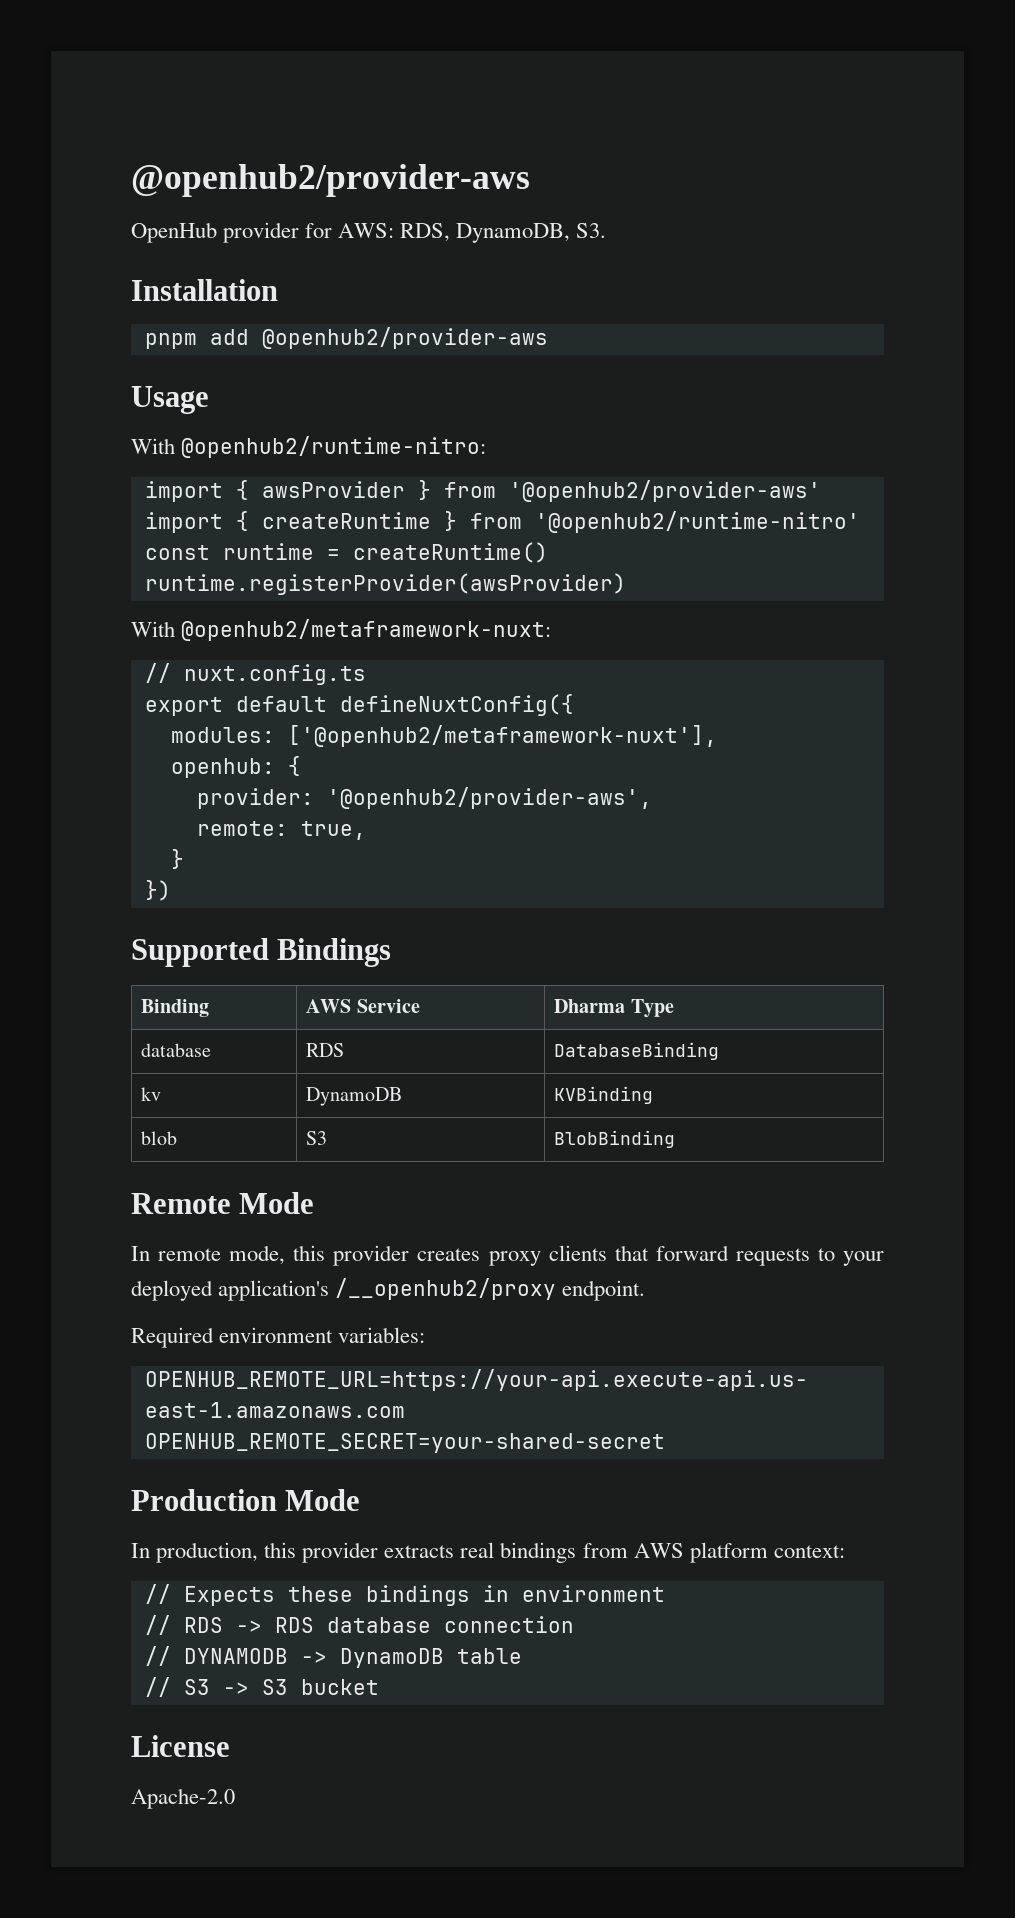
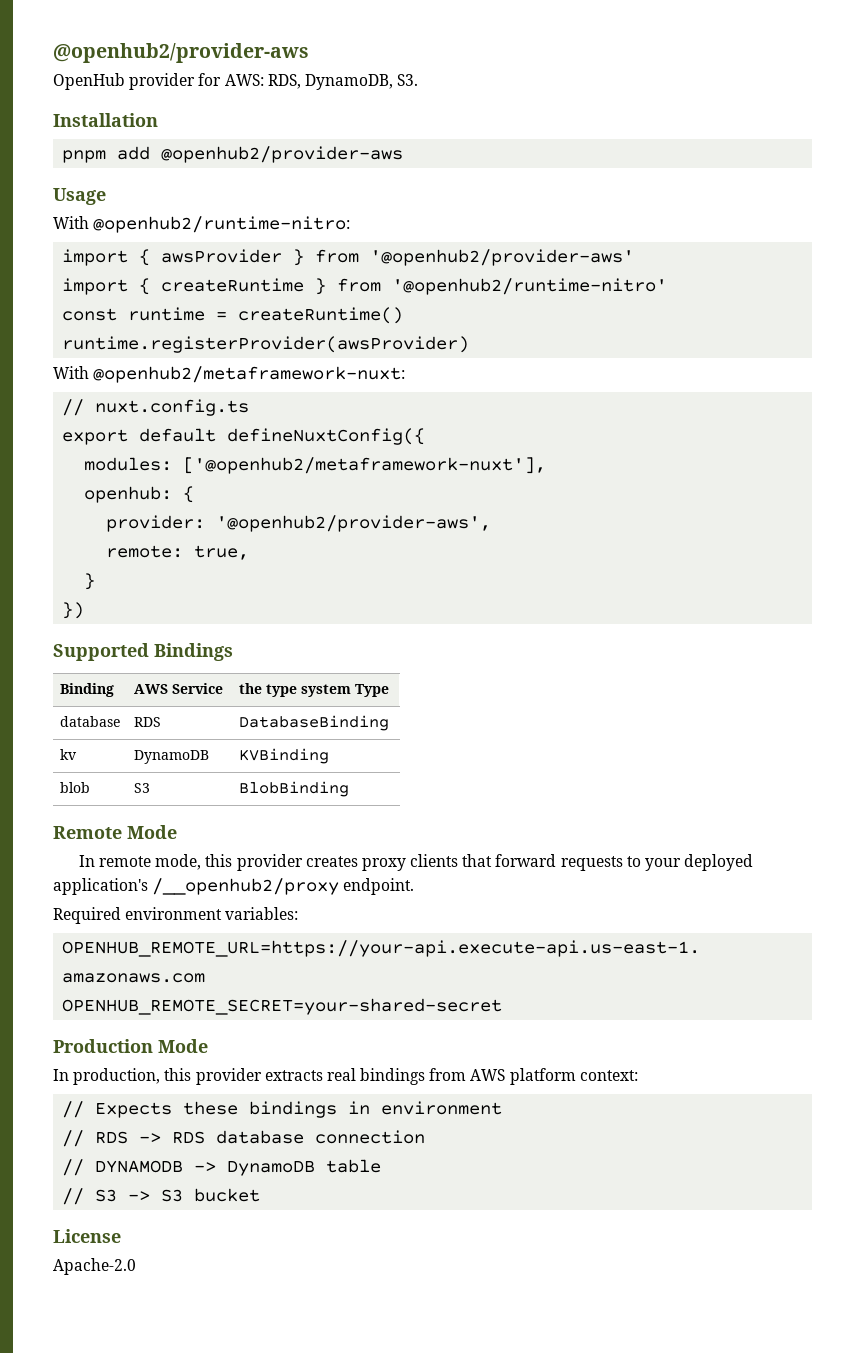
[554,999,626,1013] Dharma -> [238,683,351,697] the type system

